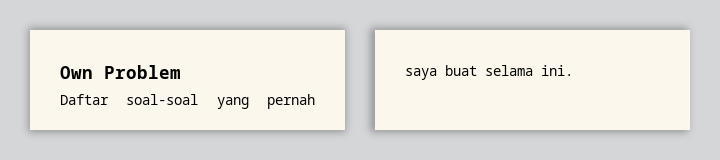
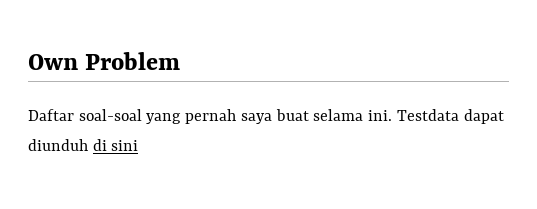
(573, 70) none -> [396,109,504,124] [28,139,139,151] Testdata dapat diunduh di sini

